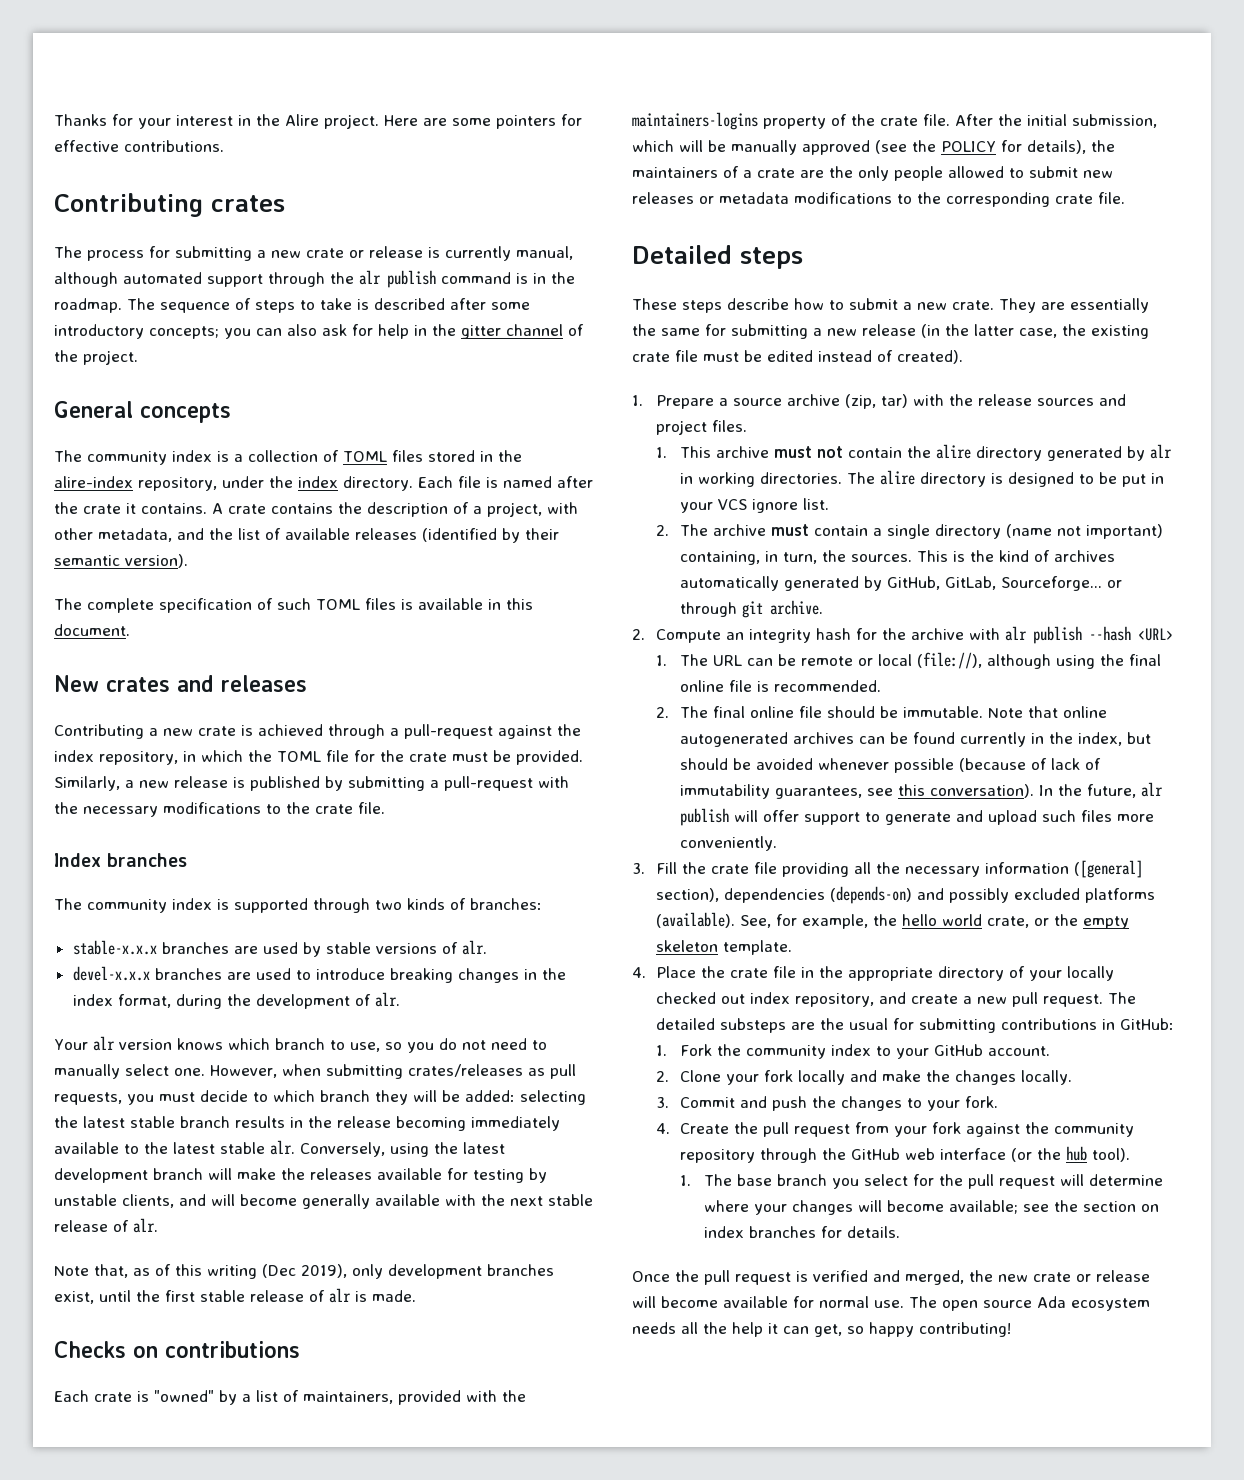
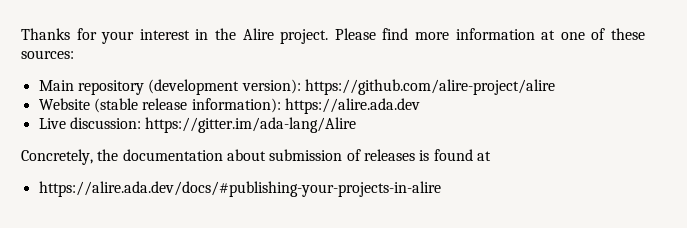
[384,114,582,129] [54,140,224,152] [54,193,285,217] [54,246,573,261] [54,270,575,288] [54,298,530,313] [54,324,584,339] [54,350,138,365] [54,401,231,423] [54,450,522,465] [54,476,593,491] [54,502,578,517] [54,528,559,543] [54,554,188,568] [54,598,533,613] [54,624,130,636] [54,675,307,692] [54,724,581,739] [54,750,583,765] [54,776,569,791] [54,802,385,817] [54,853,187,867] [54,898,542,913] [72,940,487,957] [72,966,566,983] [72,992,400,1009] [54,1036,547,1053] [54,1064,576,1079] [54,1090,586,1105] [54,1116,560,1131] [54,1140,505,1157] [54,1168,547,1183] [54,1194,593,1209] [54,1218,158,1233] [54,1264,554,1279] [54,1288,416,1304] [54,1341,300,1358] [54,1390,526,1405] [632,112,1157,130] [632,140,1115,155] [632,166,1113,181] [632,192,1125,207] [632,245,803,269] [632,298,1149,313] [632,324,1149,339] [632,350,963,364] [632,394,1127,409] [656,420,748,435] [656,444,1173,461] [680,470,1165,487] [680,498,830,513] [656,524,1164,539] [680,550,1116,565] [680,576,1123,591] [680,600,824,618] [632,626,1174,644] [656,652,1162,669] [680,680,882,692] [656,706,1108,718] [680,732,1152,747] [680,758,1102,773] [680,782,1164,799] [680,808,1155,826] [680,836,778,851] [632,860,1144,878] [656,886,1156,904] [656,912,1130,929] [656,940,793,955] [632,966,1115,981] [656,992,1137,1007] [656,1018,1175,1033] [656,1044,1051,1059] [656,1070,1073,1085] [656,1096,999,1111] [656,1122,1135,1137] [680,1146,1131,1163] [680,1174,1164,1189] [704,1200,1160,1215] [704,1226,901,1238] [632,1270,1150,1285] [632,1296,1150,1311] [632,1322,1011,1337] Here are some pointers for effective contributions. // Contributing crates // The process for submitting a new crate or release is currently manual, although automated support through the alr publish command is in the roadmap. The sequence of steps to take is described after some introductory concepts; you can also ask for help in the gitter channel of the project. // General concepts // The community index is a collection of TOML files stored in the alire-index repository, under the index directory. Each file is named after the crate it contains. A crate contains the description of a project, with other metadata, and the list of available releases (identified by their semantic version). // The complete specification of such TOML files is available in this document. // New crates and releases // Contributing a new crate is achieved through a pull-request against the index repository, in which the TOML file for the crate must be provided. Similarly, a new release is published by submitting a pull-request with the necessary modifications to the crate file. // Index branches // The community index is supported through two kinds of branches: // stable-x.x.x branches are used by stable versions of alr. // devel-x.x.x branches are used to introduce breaking changes in the index format, during the development of alr. // Your alr version knows which branch to use, so you do not need to manually select one. However, when submitting crates/releases as pull requests, you must decide to which branch they will be added: selecting the latest stable branch results in the release becoming immediately available to the latest stable alr. Conversely, using the latest development branch will make the releases available for testing by unstable clients, and will become generally available with the next stable release of alr. // Note that, as of this writing (Dec 2019), only development branches exist, until the first stable release of alr is made. // Checks on contributions // Each crate is "owned" by a list of maintainers, provided with the maintainers-logins property of the crate file. After the initial submission, which will be manually approved (see the POLICY for details), the maintainers of a crate are the only people allowed to submit new releases or metadata modifications to the corresponding crate file. // Detailed steps // These steps describe how to submit a new crate. They are essentially the same for submitting a new release (in the latter case, the existing crate file must be edited instead of created). // 1. Prepare a source archive (zip, tar) with the release sources and project files. // 1. This archive must not contain the alire directory generated by alr in working directories. The alire directory is designed to be put in your VCS ignore list. // 2. The archive must contain a single directory (name not important) containing, in turn, the sources. This is the kind of archives automatically generated by GitHub, GitLab, Sourceforge... or through git archive. // 2. Compute an integrity hash for the archive with alr publish --hash <URL> // 1. The URL can be remote or local (file://), although using the final online file is recommended. // 2. The final online file should be immutable. Note that online autogenerated archives can be found currently in the index, but should be avoided whenever possible (because of lack of immutability guarantees, see this conversation). In the future, alr publish will offer support to generate and upload such files more conveniently. // 3. Fill the crate file providing all the necessary information ([general] section), dependencies (depends-on) and possibly excluded platforms (available). See, for example, the hello world crate, or the empty skeleton template. // 4. Place the crate file in the appropriate directory of your locally checked out index repository, and create a new pull request. The detailed substeps are the usual for submitting contributions in GitHub: // 1. Fork the community index to your GitHub account. // 2. Clone your fork locally and make the changes locally. // 3. Commit and push the changes to your fork. // 4. Create the pull request from your fork against the community repository through the GitHub web interface (or the hub tool). // 1. The base branch you select for the pull request will determine where your changes will become available; see the section on index branches for details. // Once the pull request is verified and merged, the new crate or release will become available for normal use. The open source Ada ecosystem needs all the help it can get, so happy contributing! -> [334,28,646,40] [21,50,74,59] [38,79,555,95] [38,98,420,114] [38,117,357,133] [21,149,491,165] [38,181,441,197] Please find more information at one of these sources: // Main repository (development version): https://github.com/alire-project/alire // Website (stable release information): https://alire.ada.dev // Live discussion: https://gitter.im/ada-lang/Alire // Concretely, the documentation about submission of releases is found at // https://alire.ada.dev/docs/#publishing-your-projects-in-alire

